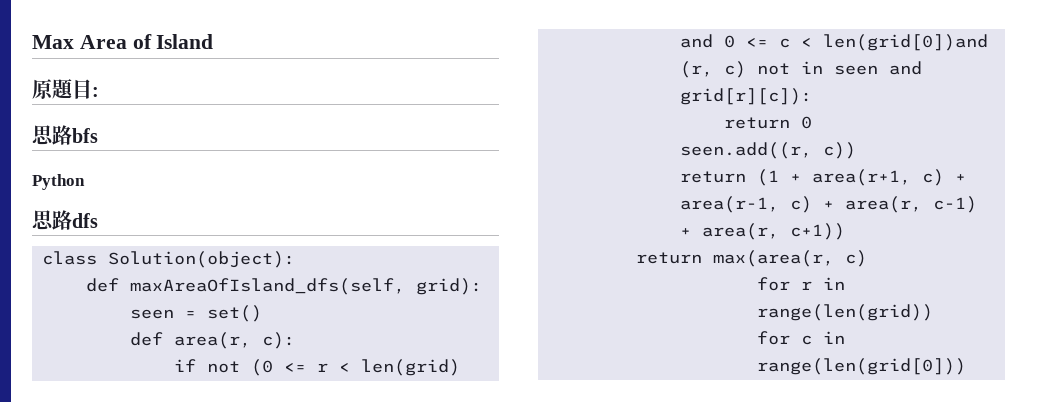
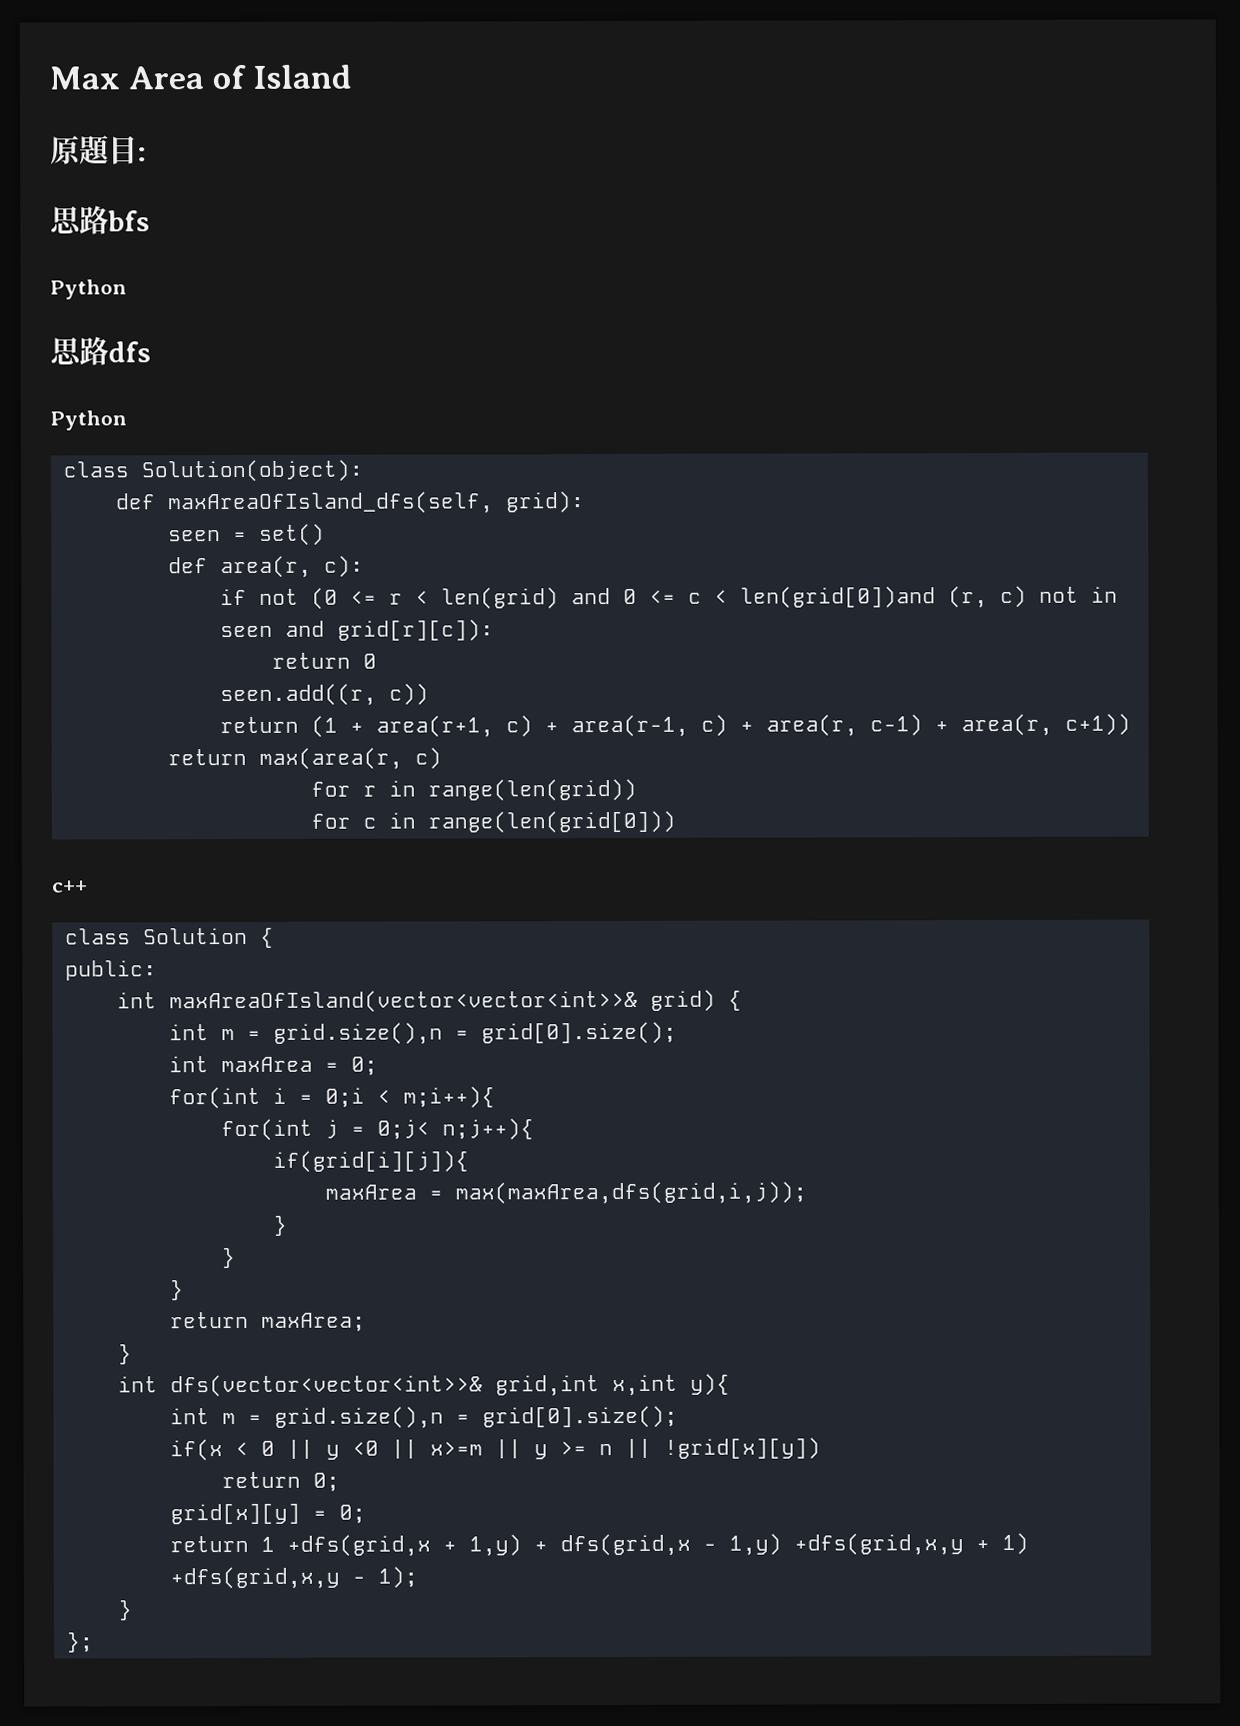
(98, 220) none -> [50,410,127,431] // Python
(967, 366) none -> [52,880,88,893] [64,927,274,948] [64,960,157,981] [116,989,742,1014] [168,1021,677,1045] [168,1056,378,1076] [168,1086,495,1110] [220,1118,534,1142] [272,1150,469,1173] [324,1181,807,1205] [272,1215,287,1236] [221,1248,236,1269] [169,1280,184,1301] [169,1311,366,1332] [117,1344,132,1365] [117,1373,730,1398] [169,1405,678,1429] [169,1437,821,1462] [221,1471,340,1492] [169,1503,366,1525] [169,1532,1029,1557] [169,1566,418,1590] [117,1600,132,1621] [66,1632,94,1653] // c++ // class Solution { // public: // int maxAreaOfIsland(vector<vector<int>>& grid) { // int m = grid.size(),n = grid[0].size(); // int maxArea = 0; // for(int i = 0;i < m;i++){ // for(int j = 0;j< n;j++){ // if(grid[i][j]){ // maxArea = max(maxArea,dfs(grid,i,j)); // } // } // } // return maxArea; // } // int dfs(vector<vector<int>>& grid,int x,int y){ // int m = grid.size(),n = grid[0].size(); // if(x < 0 || y <0 || x>=m || y >= n || !grid[x][y]) // return 0; // grid[x][y] = 0; // return 1 +dfs(grid,x + 1,y) + dfs(grid,x - 1,y) +dfs(grid,x,y + 1) +dfs(grid,x,y - 1); // } // };

